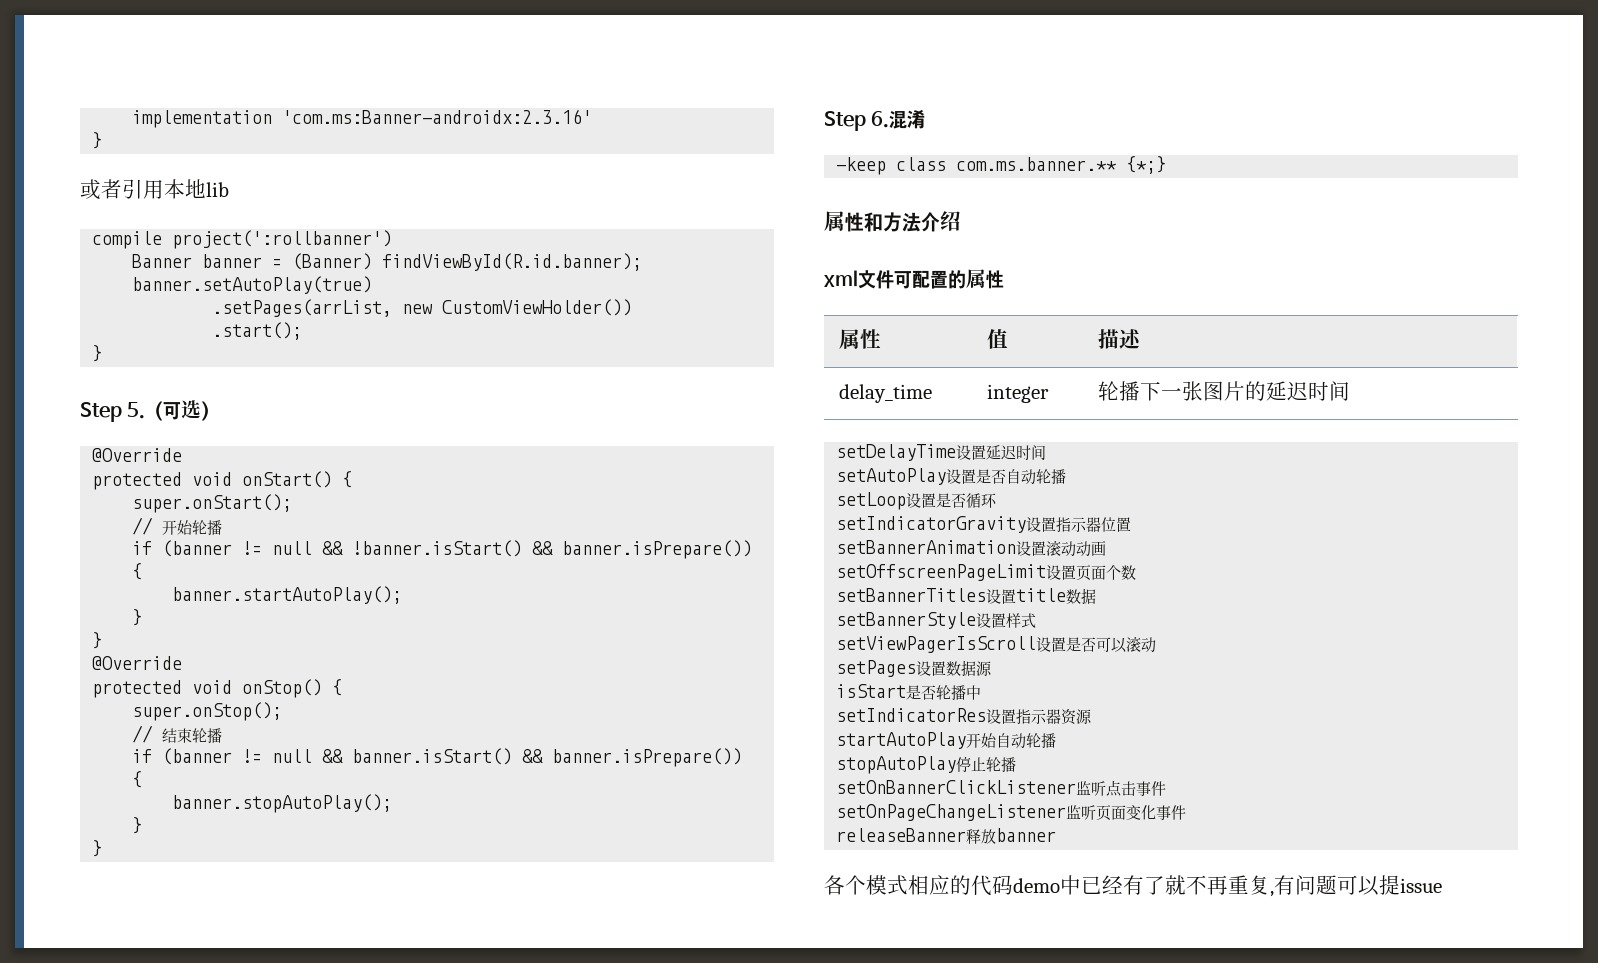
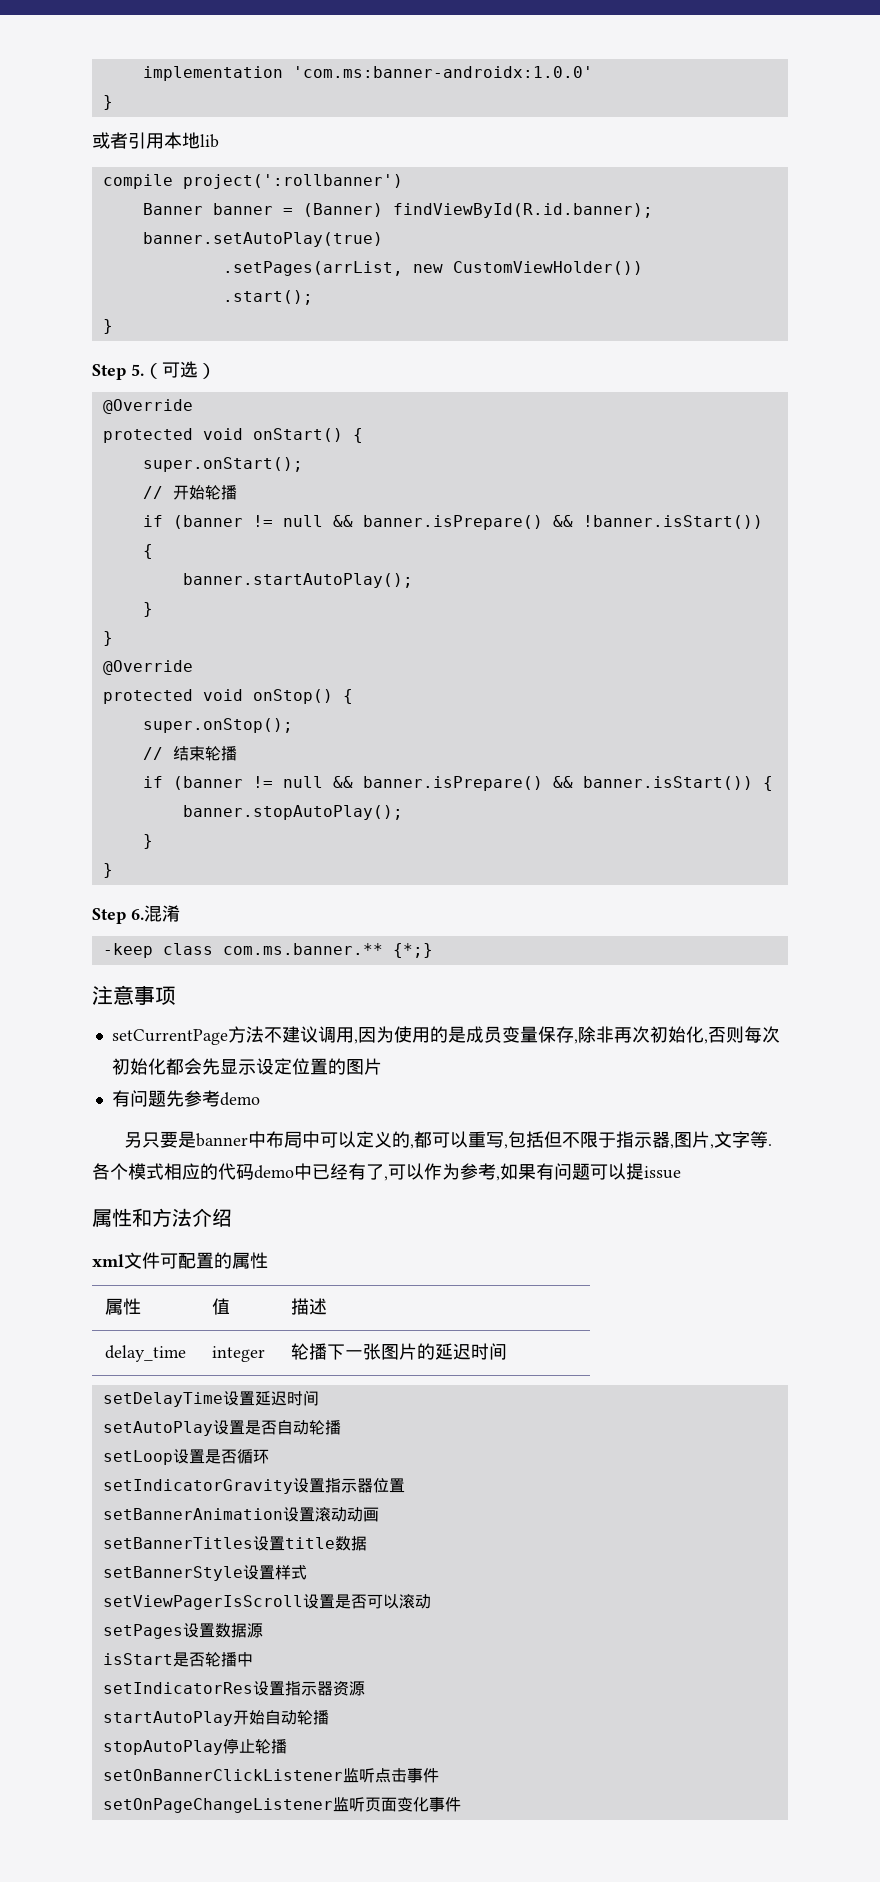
[282,109,593,124] 'com.ms:Banner-androidx:2.3.16' -> [292,66,593,78] 'com.ms:banner-androidx:1.0.0'
[352,540,753,559] !banner.isStart() && banner.isPrepare()) -> [362,515,763,530] banner.isPrepare() && !banner.isStart())
[352,748,743,767] banner.isStart() && banner.isPrepare()) -> [362,776,753,791] banner.isPrepare() && banner.isStart())
(1167, 165) none -> [92,985,176,1005] [111,1026,780,1045] [111,1058,382,1075] [111,1090,260,1107] [123,1131,772,1149] [92,1163,681,1181] // 注意事项 // setCurrentPage方法不建议调用,因为使用的是成员变量保存,除非再次初始化,否则每次初始化都会先显示设定位置的图片 // 有问题先参考demo // 另只要是banner中布局中可以定义的,都可以重写,包括但不限于指示器,图片,文字等.各个模式相应的代码demo中已经有了,可以作为参考,如果有问题可以提issue
[836,564,1137,581] // setOffscreenPageLimit设置页面个数 -> (379, 1514) none
[836,828,1057,844] [824,875,1442,897] // releaseBanner释放banner // 各个模式相应的代码demo中已经有了就不再重复,有问题可以提issue -> (461, 1804) none

